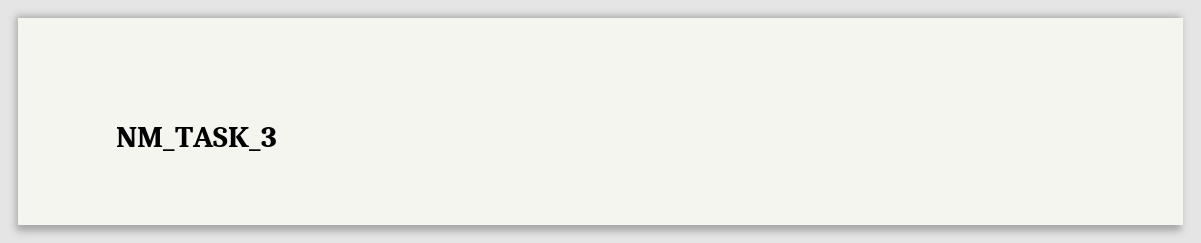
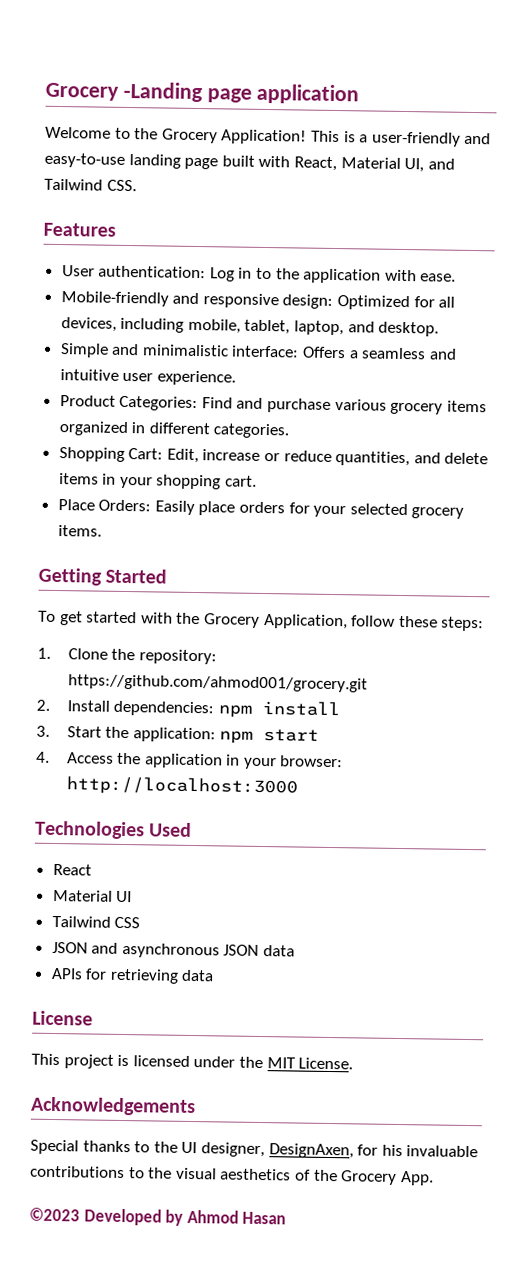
[116,127,277,151] NM_TASK_3 -> [45,81,360,105] [45,126,492,147] [44,152,455,173] [44,178,137,192] [43,222,116,237] [61,265,457,284] [60,291,456,311] [60,317,440,337] [59,343,457,360] [59,369,236,386] [59,395,487,415] [58,421,290,439] [58,447,489,467] [58,473,258,490] [57,499,465,519] [57,525,102,537] [38,567,168,586] [38,610,485,632] [37,647,217,665] [67,674,368,693] [36,699,340,718] [36,725,320,744] [36,751,344,770] [65,776,298,797] [34,820,193,840] [52,863,92,876] [52,889,133,903] [51,915,141,929] [51,941,296,959] [50,967,215,984] [32,1010,93,1026] [31,1053,354,1070] [30,1096,196,1117] [30,1139,479,1159] [30,1165,434,1186] [29,1207,287,1226] Grocery -Landing page application // Welcome to the Grocery Application! This is a user-friendly and easy-to-use landing page built with React, Material UI, and Tailwind CSS. // Features // User authentication: Log in to the application with ease. // Mobile-friendly and responsive design: Optimized for all devices, including mobile, tablet, laptop, and desktop. // Simple and minimalistic interface: Offers a seamless and intuitive user experience. // Product Categories: Find and purchase various grocery items organized in different categories. // Shopping Cart: Edit, increase or reduce quantities, and delete items in your shopping cart. // Place Orders: Easily place orders for your selected grocery items. // Getting Started // To get started with the Grocery Application, follow these steps: // 1. Clone the repository: https://github.com/ahmod001/grocery.git // 2. Install dependencies: npm install // 3. Start the application: npm start // 4. Access the application in your browser: http://localhost:3000 // Technologies Used // React // Material UI // Tailwind CSS // JSON and asynchronous JSON data // APIs for retrieving data // License // This project is licensed under the MIT License. // Acknowledgements // Special thanks to the UI designer, DesignAxen, for his invaluable contributions to the visual aesthetics of the Grocery App. // ©2023 Developed by Ahmod Hasan

